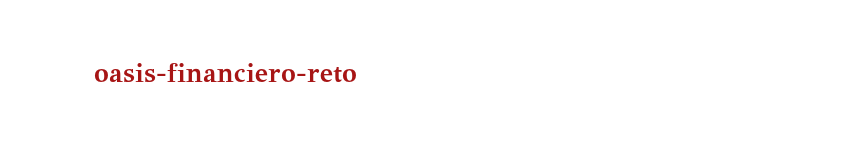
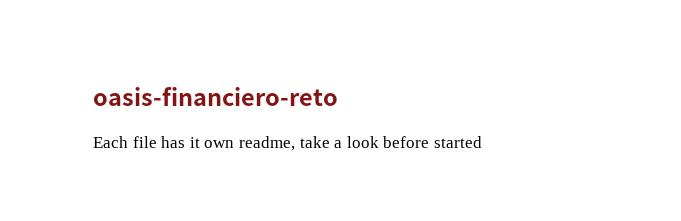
(357, 73) none -> [93,136,482,151] // Each file has it own readme, take a look before started

